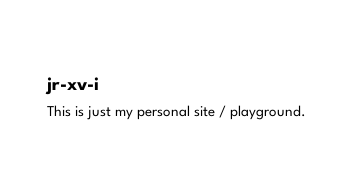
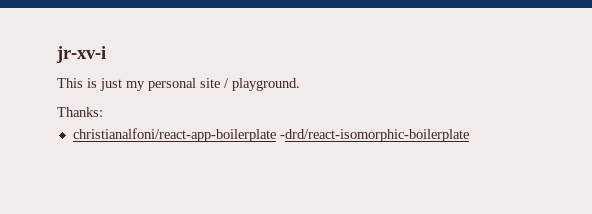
(307, 112) none -> [57,107,103,117] [72,128,469,142] // Thanks: // christianalfoni/react-app-boilerplate -drd/react-isomorphic-boilerplate

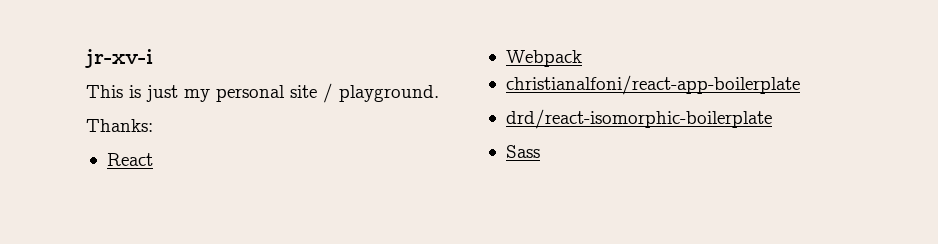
(103, 112) none -> [106,153,153,166] [505,50,582,67] // React // Webpack
[279,129,469,142] -drd/react-isomorphic-boilerplate -> [505,109,772,129] [505,145,540,158] // drd/react-isomorphic-boilerplate // Sass

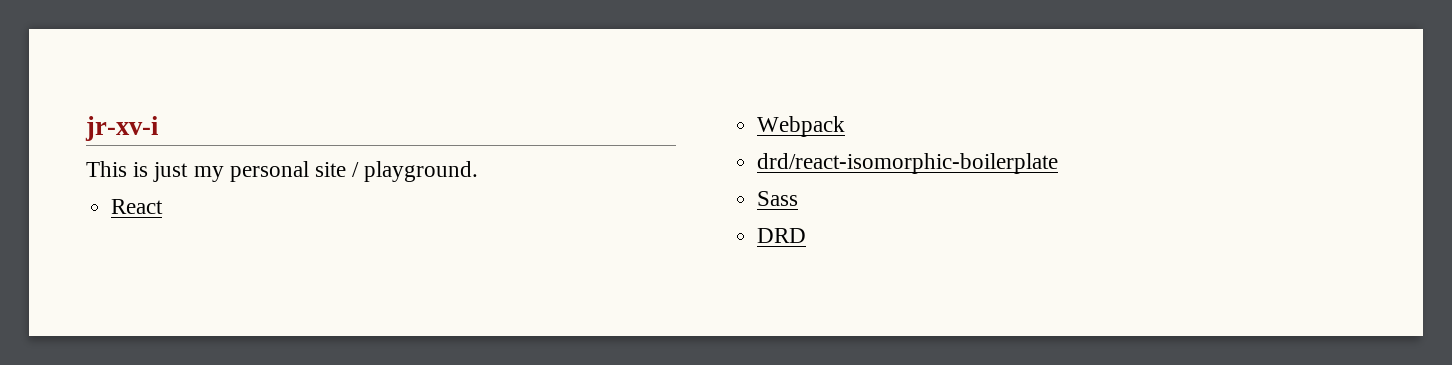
[86,119,153,132] // Thanks: -> (479, 171) none
[505,75,800,95] // christianalfoni/react-app-boilerplate -> (846, 126) none
(540, 151) none -> [757,228,807,243] // DRD

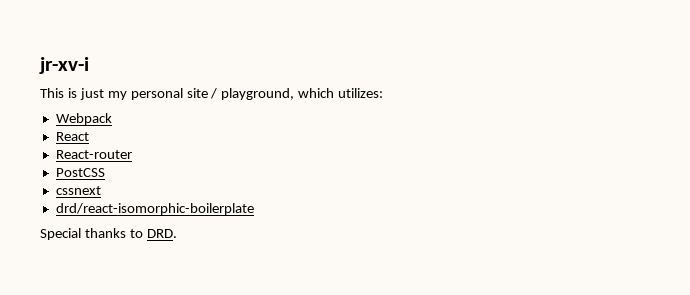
[364,161,479,182] [111,199,164,214] [757,116,846,137] [757,153,1059,174] [757,191,799,206] [757,228,807,243] playground. // React // Webpack // drd/react-isomorphic-boilerplate // Sass // DRD -> [221,88,384,100] [55,113,112,125] [55,132,89,141] [55,150,132,159] [55,168,105,177] [55,186,101,195] [55,203,254,215] [40,228,177,240] playground, which utilizes: // Webpack // React // React-router // PostCSS // cssnext // drd/react-isomorphic-boilerplate // Special thanks to DRD.

